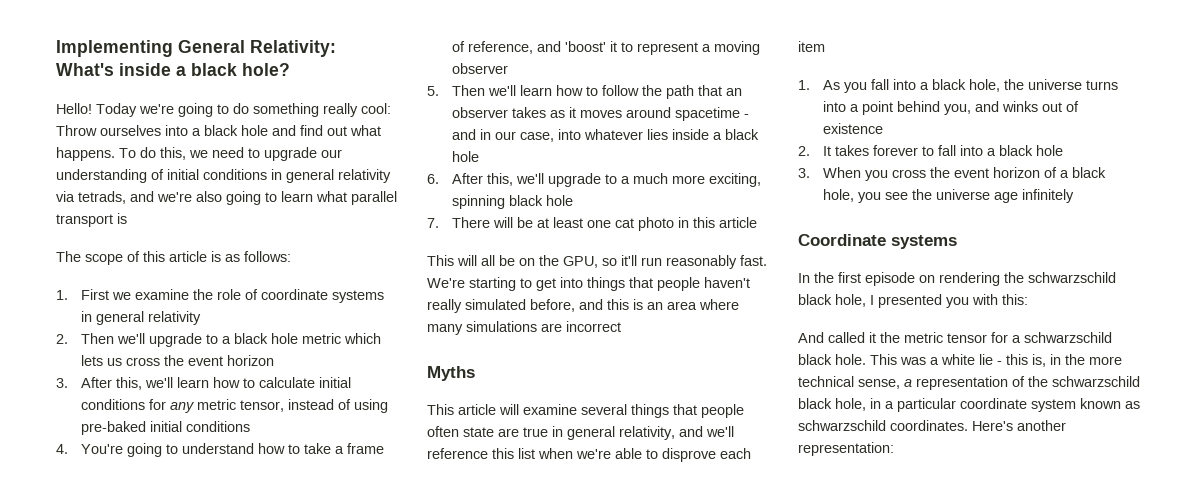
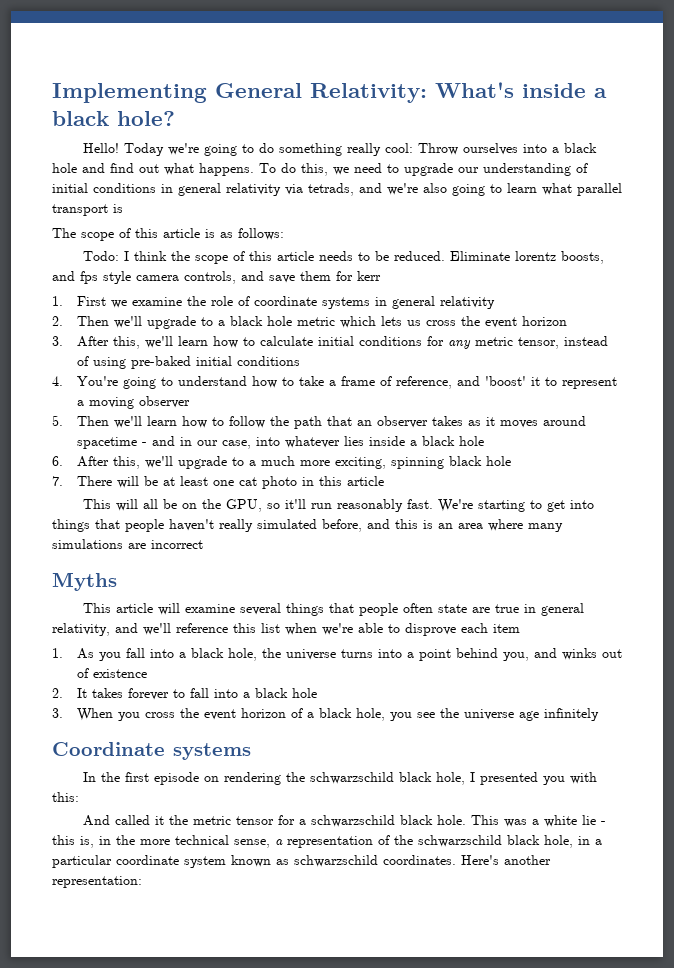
(291, 256) none -> [82,251,604,264] [52,271,381,284] // Todo: I think the scope of this article needs to be reduced. Eliminate lorentz boosts, and fps style camera controls, and save them for kerr

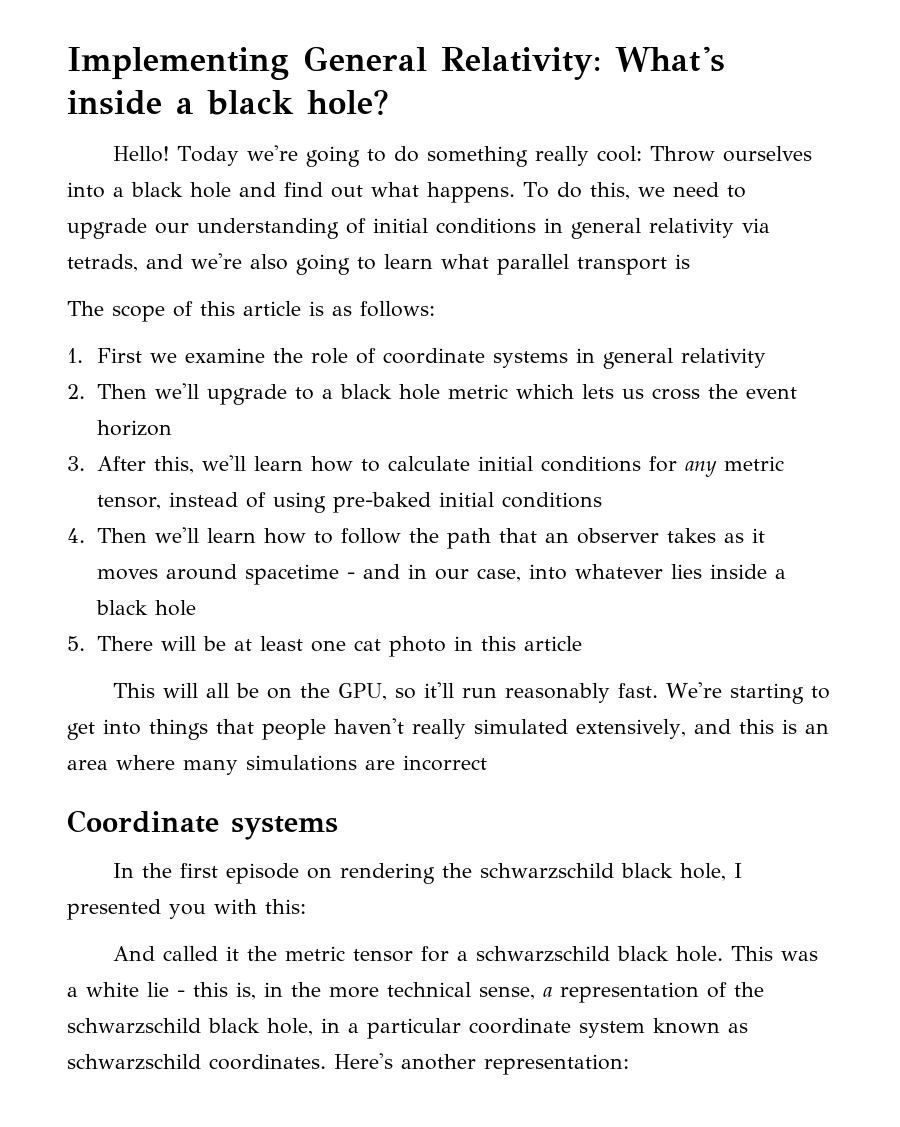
[82,251,604,264] [52,271,381,284] // Todo: I think the scope of this article needs to be reduced. Eliminate lorentz boosts, and fps style camera controls, and save them for kerr -> (435, 309) none
[76,376,617,389] [76,396,190,409] [52,415,63,426] You're going to understand how to take a frame of reference, and 'boost' it to represent a moving observer // 5. -> (85, 535) none
[52,456,511,469] [52,476,63,486] 6. After this, we'll upgrade to a much more exciting, spinning black hole // 7. -> [67,636,85,651] 5.
[322,519,362,532] before, -> [576,719,686,739] extensively,
[52,572,117,591] [82,603,584,616] [52,623,520,636] [52,648,622,661] [76,668,147,678] [52,688,317,700] [52,708,599,721] // Myths // This article will examine several things that people often state are true in general relativity, and we'll reference this list when we're able to disprove each item // 1. As you fall into a black hole, the universe turns into a point behind you, and winks out of existence // 2. It takes forever to fall into a black hole // 3. When you cross the event horizon of a black hole, you see the universe age infinitely -> (487, 763) none

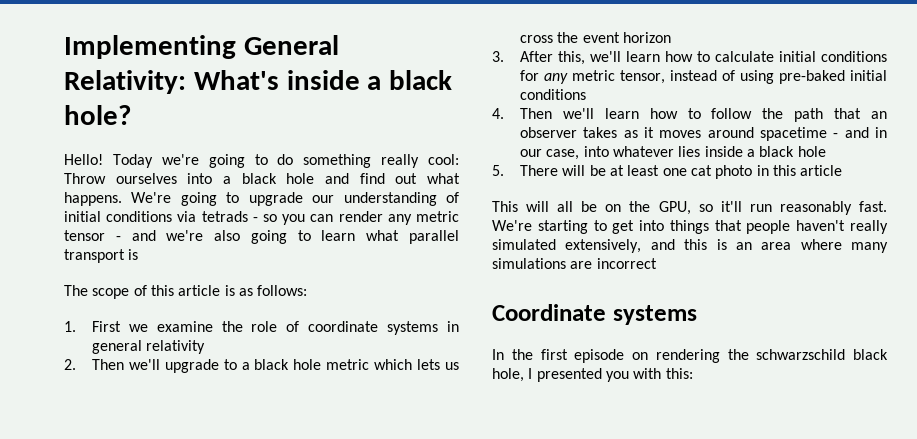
[523,182,719,200] To do this, we need -> [131,192,217,206] We're going
[544,218,770,239] [67,254,138,272] in general relativity via tetrads, -> [177,211,459,225] [64,230,121,241] via tetrads - so you can render any metric tensor -
[113,946,819,962] [67,982,764,1003] [67,1018,748,1039] [67,1053,629,1075] // And called it the metric tensor for a schwarzschild black hole. This was a white lie - this is, in the more technical sense, a representation of the schwarzschild black hole, in a particular coordinate system known as schwarzschild coordinates. Here's another representation: -> (693, 373) none

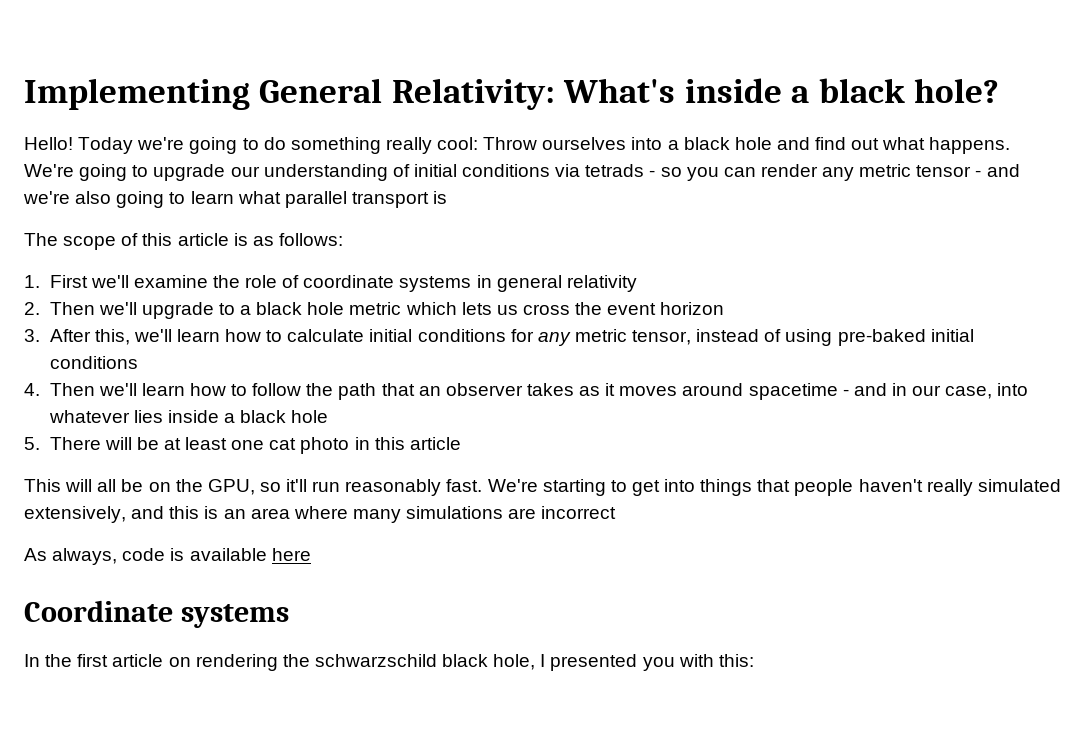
[128,324,148,332] we -> [90,275,129,288] we'll
(657, 263) none -> [24,548,311,565] // As always, code is available here
[574,349,625,363] episode -> [112,654,164,667] article

